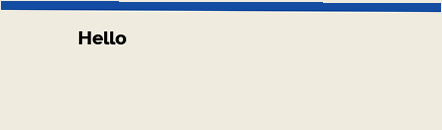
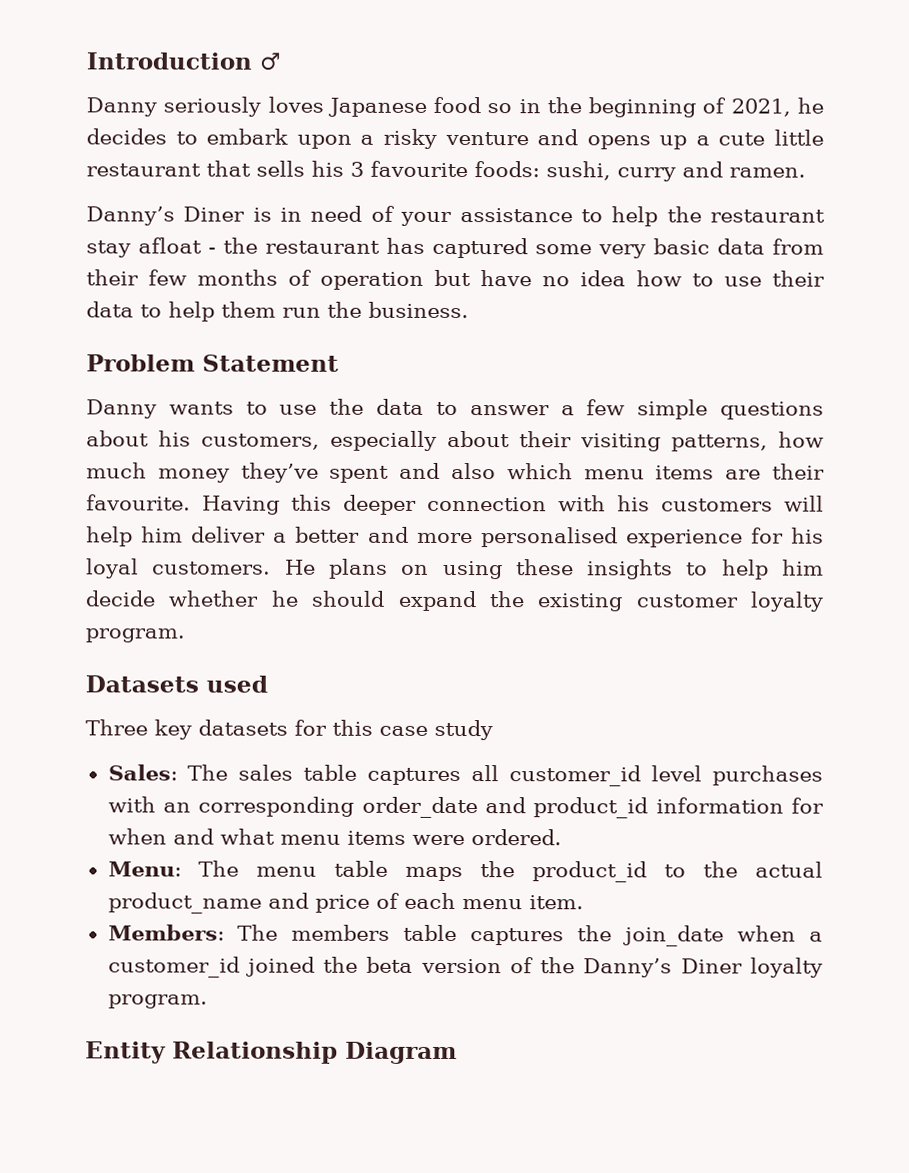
[78,31,127,45] Hello -> [86,52,281,71] [86,96,824,118] [86,128,824,150] [86,160,806,182] [86,205,826,227] [86,237,824,259] [86,269,825,290] [86,301,469,322] [86,354,339,372] [86,398,824,420] [86,430,824,452] [86,462,825,483] [86,494,824,515] [86,526,825,548] [86,558,824,580] [85,590,823,612] [85,628,185,643] [85,675,268,693] [85,719,493,741] [107,764,823,787] [107,796,825,819] [107,828,562,846] [107,860,823,883] [107,892,584,914] [107,924,823,947] [107,956,824,978] [107,994,208,1009] [85,1041,457,1065] Introduction ♂ // Danny seriously loves Japanese food so in the beginning of 2021, he decides to embark upon a risky venture and opens up a cute little restaurant that sells his 3 favourite foods: sushi, curry and ramen. // Danny’s Diner is in need of your assistance to help the restaurant stay afloat - the restaurant has captured some very basic data from their few months of operation but have no idea how to use their data to help them run the business. // Problem Statement // Danny wants to use the data to answer a few simple questions about his customers, especially about their visiting patterns, how much money they’ve spent and also which menu items are their favourite. Having this deeper connection with his customers will help him deliver a better and more personalised experience for his loyal customers. He plans on using these insights to help him decide whether he should expand the existing customer loyalty program. // Datasets used // Three key datasets for this case study // Sales: The sales table captures all customer_id level purchases with an corresponding order_date and product_id information for when and what menu items were ordered. // Menu: The menu table maps the product_id to the actual product_name and price of each menu item. // Members: The members table captures the join_date when a customer_id joined the beta version of the Danny’s Diner loyalty program. // Entity Relationship Diagram

